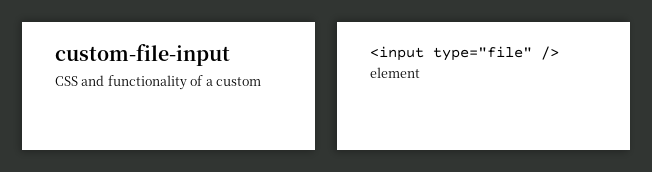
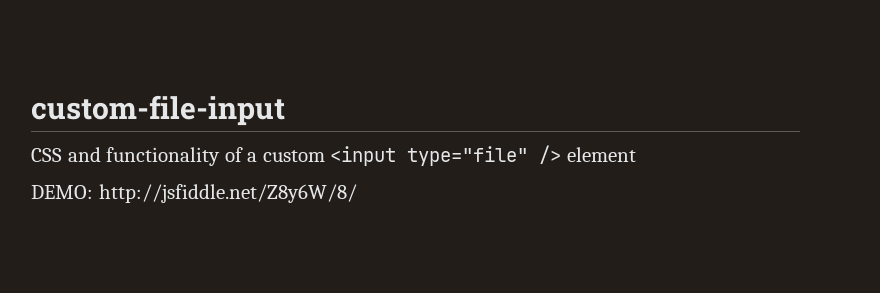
(420, 72) none -> [31,184,357,203] // DEMO: http://jsfiddle.net/Z8y6W/8/

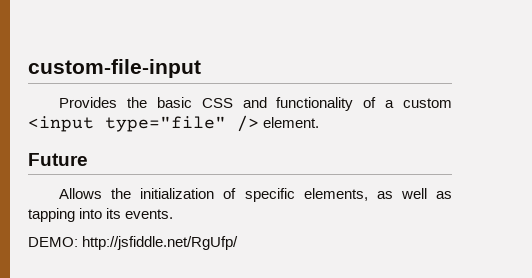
(285, 110) none -> [59,97,192,108] Provides the basic
[566,147,636,162] element -> [263,117,320,128] [28,153,88,166] [59,188,452,202] [28,208,174,222] element. // Future // Allows the initialization of specific elements, as well as tapping into its events.
[98,184,357,203] http://jsfiddle.net/Z8y6W/8/ -> [82,236,239,250] http://jsfiddle.net/RgUfp/

